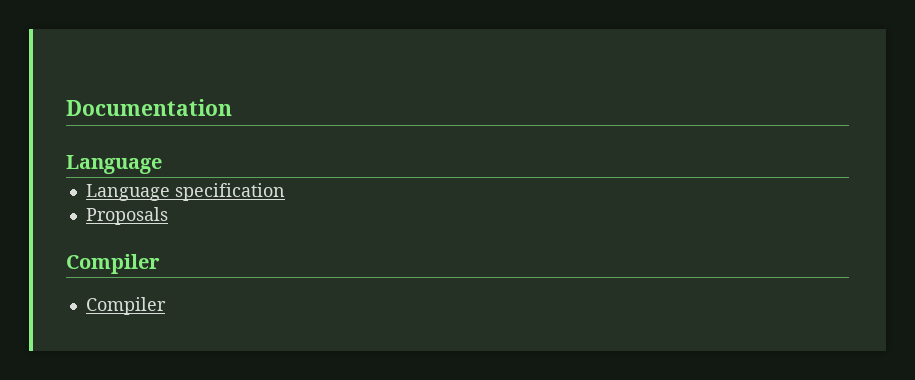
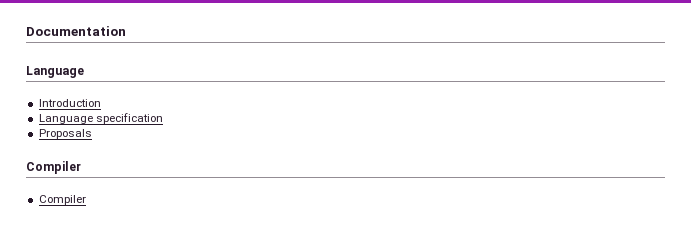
(162, 164) none -> [38,99,101,107] // Introduction

